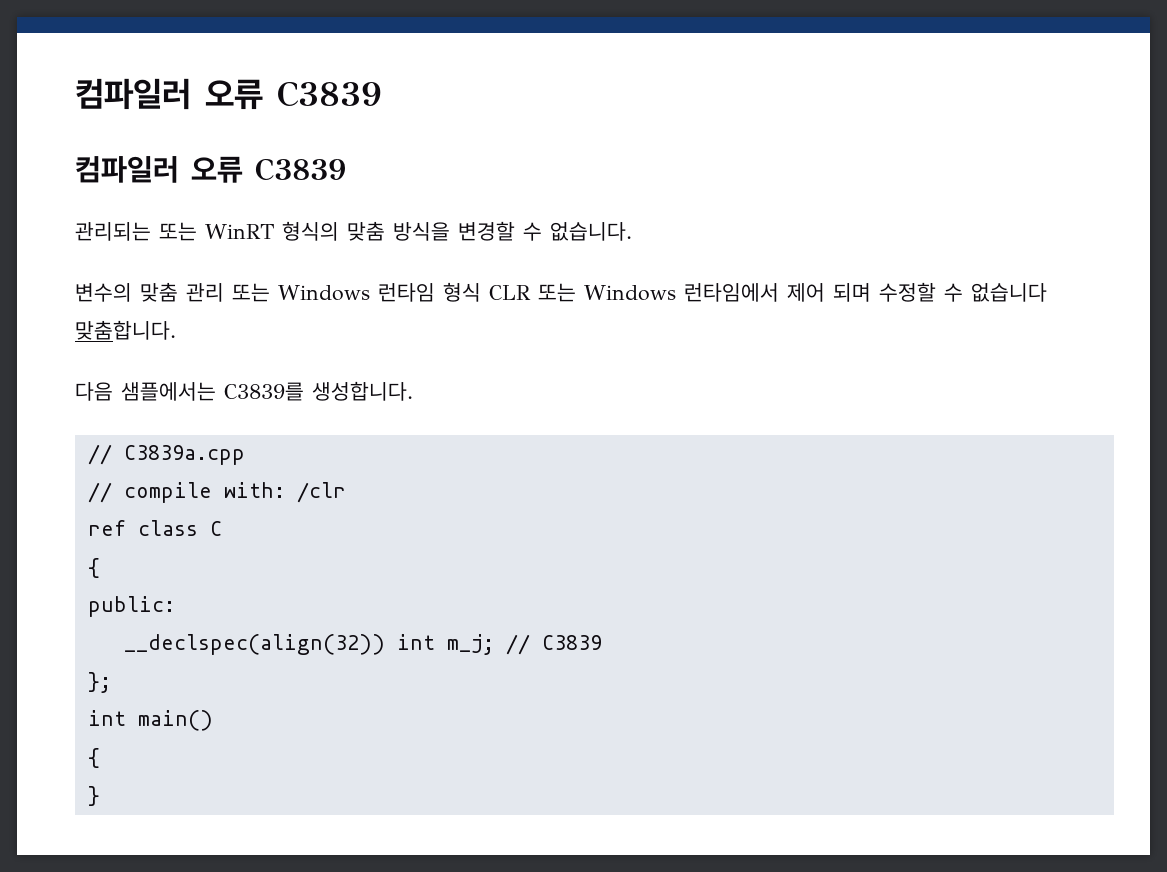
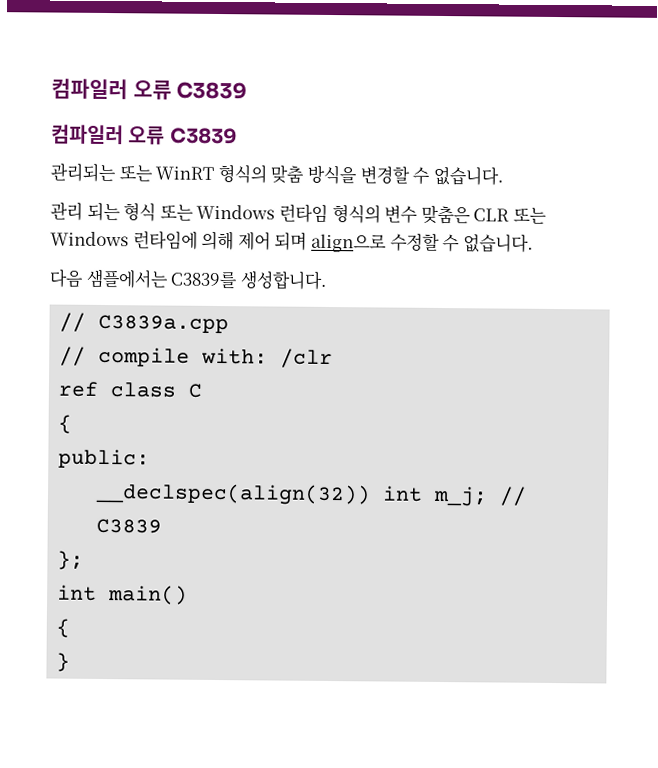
[75,282,481,302] 변수의 맞춤 관리 또는 Windows 런타임 형식 -> [50,202,471,225] 관리 되는 형식 또는 Windows 런타임 형식의 변수 맞춤은
[684,283,779,302] 런타임에서 -> [132,230,235,251] 런타임에 의해
(871, 292) none -> [310,233,387,253] align으로
[971,283,1047,302] [75,320,176,340] 없습니다 맞춤합니다. -> [462,234,534,253] 없습니다.

